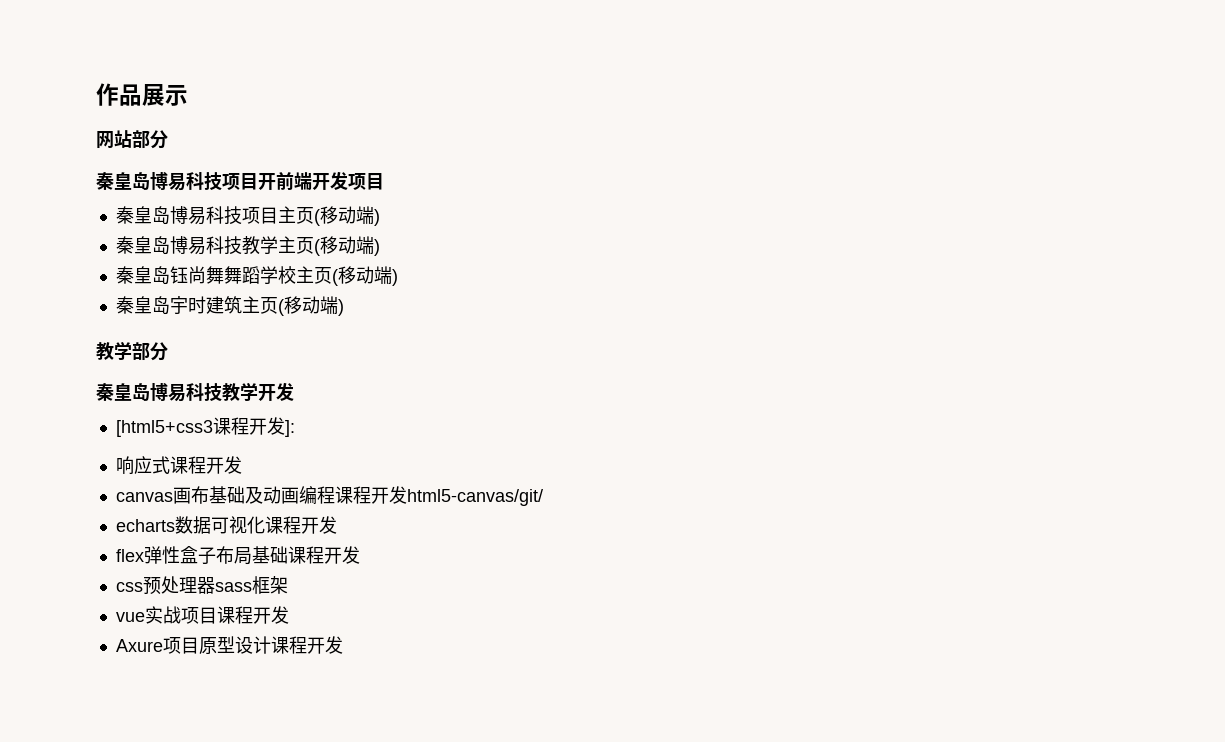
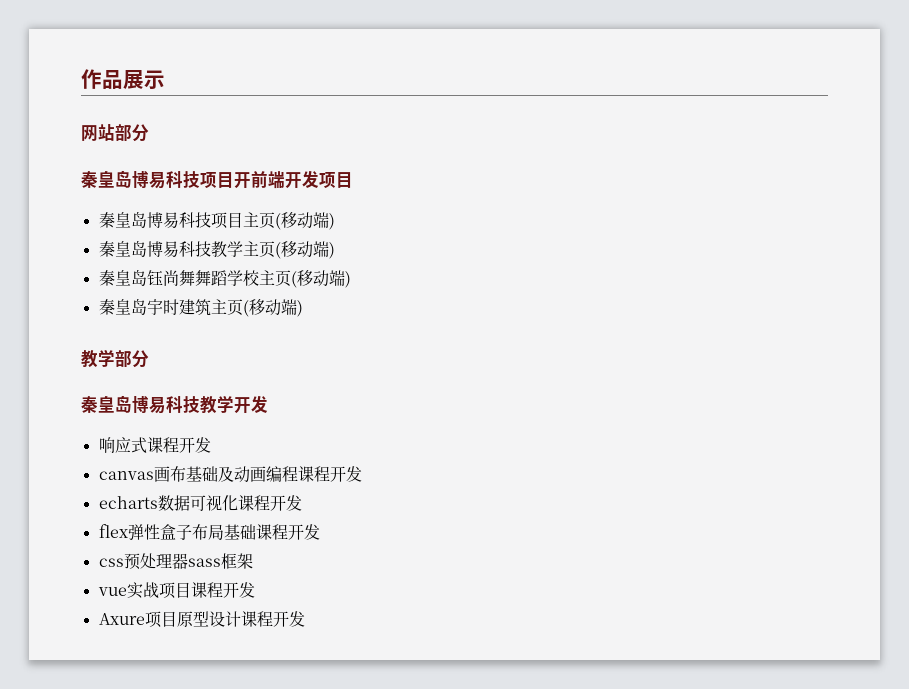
[115,417,295,437] // [html5+css3课程开发]: -> (268, 404) none
[406,489,543,506] html5-canvas/git/ -> (362, 474) none

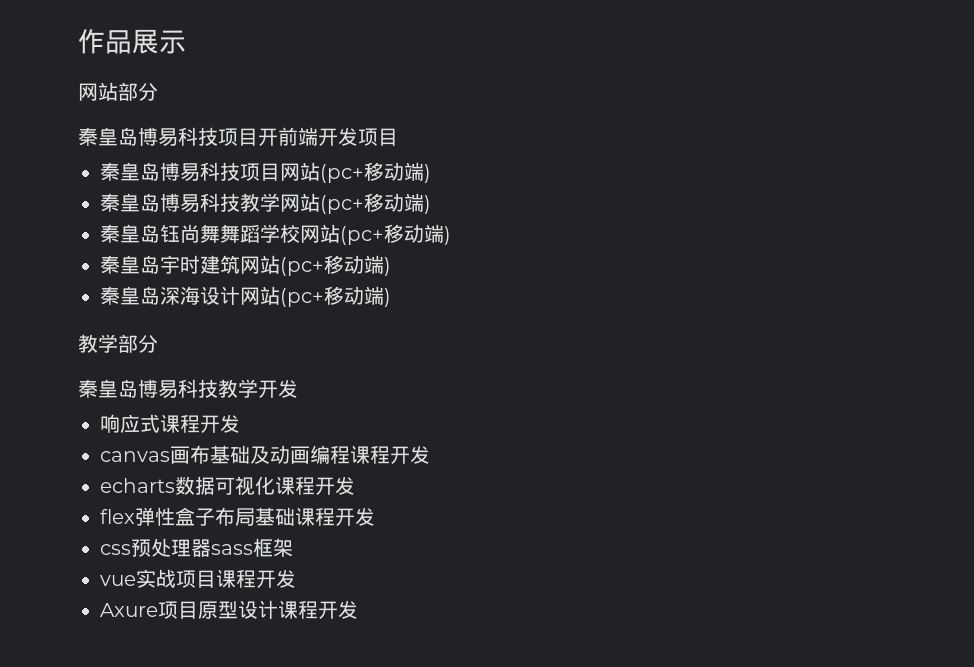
[242,212,281,230] 主页( -> [280,162,364,183] 网站(pc+
[242,241,281,259] 主页( -> [280,193,364,214] 网站(pc+
[258,270,297,288] 主页( -> [300,224,384,245] 网站(pc+
[210,299,249,317] 主页( -> [240,255,391,276] [100,286,324,307] 网站(pc+移动端) // 秦皇岛深海设计网站(pc+

